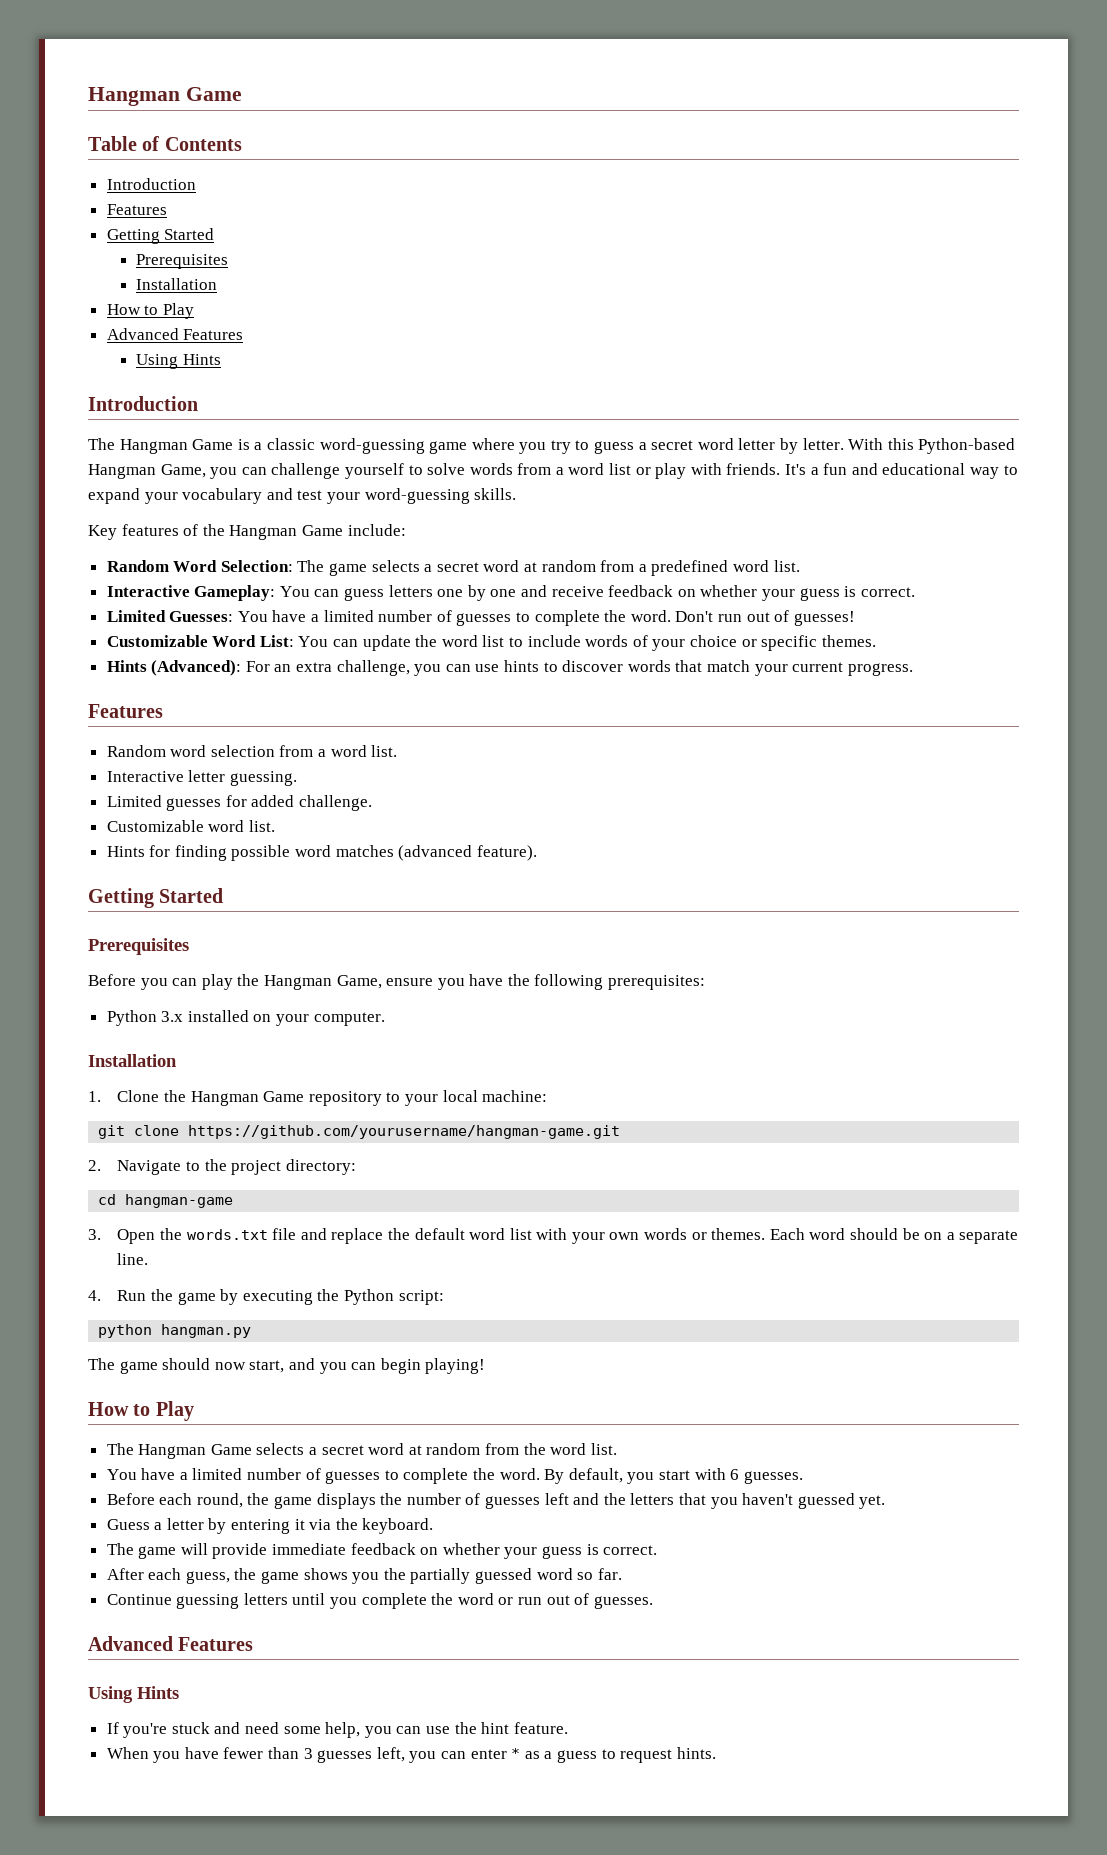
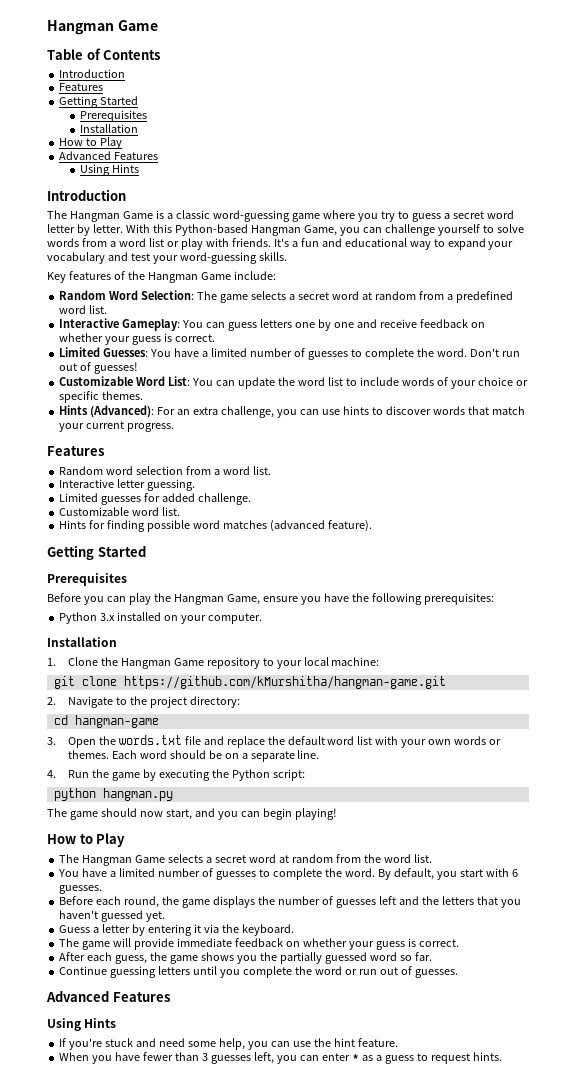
[188,1125,621,1139] https://github.com/yourusername/hangman-game.git -> [123,676,446,689] https://github.com/kMurshitha/hangman-game.git

